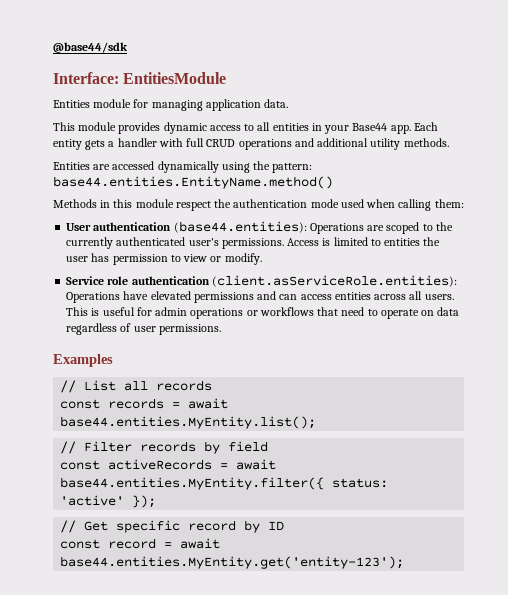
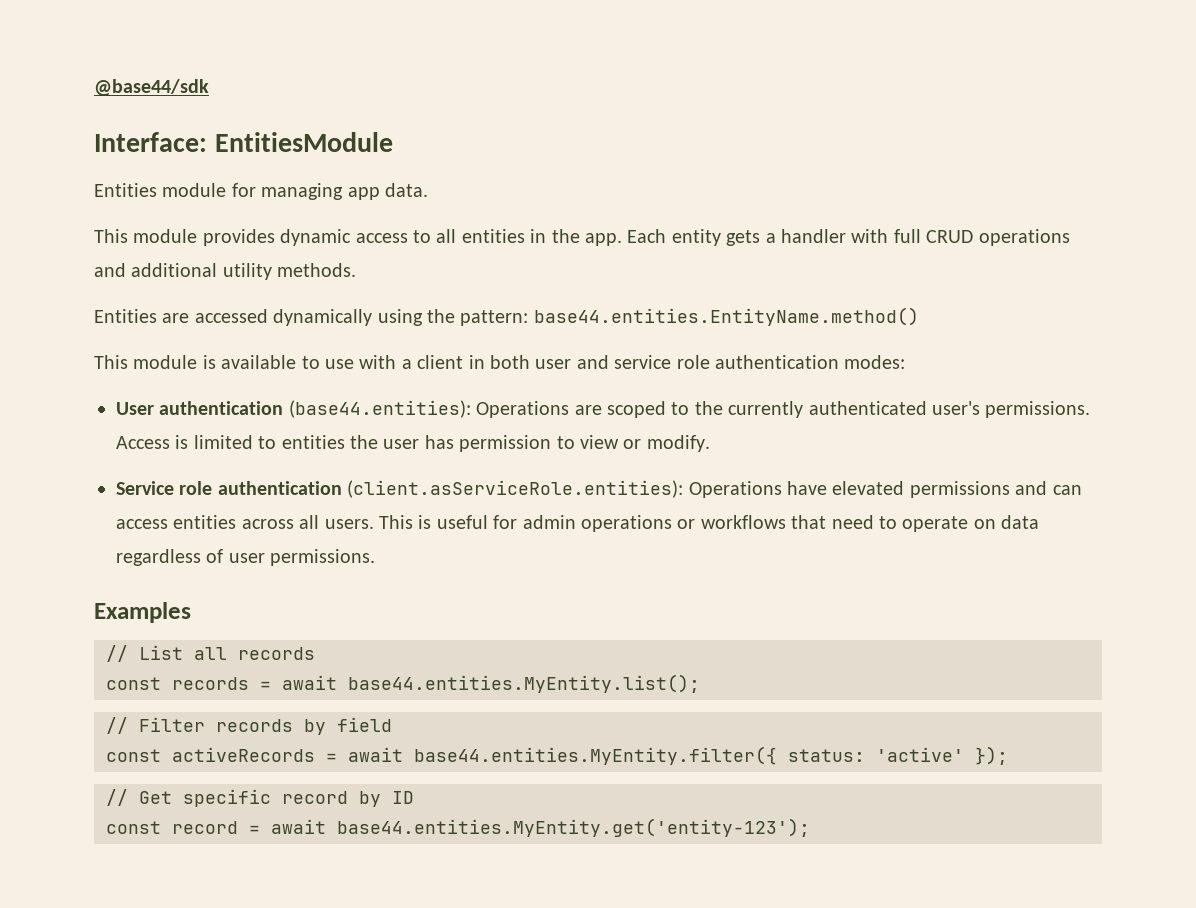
[205,99,261,111] application -> [347,187,380,200] app
[324,123,388,134] your Base44 -> [551,229,580,243] the
[53,199,464,211] Methods in this module respect the authentication mode used when calling them: -> [94,355,906,369] This module is available to use with a client in both user and service role authentication modes:

